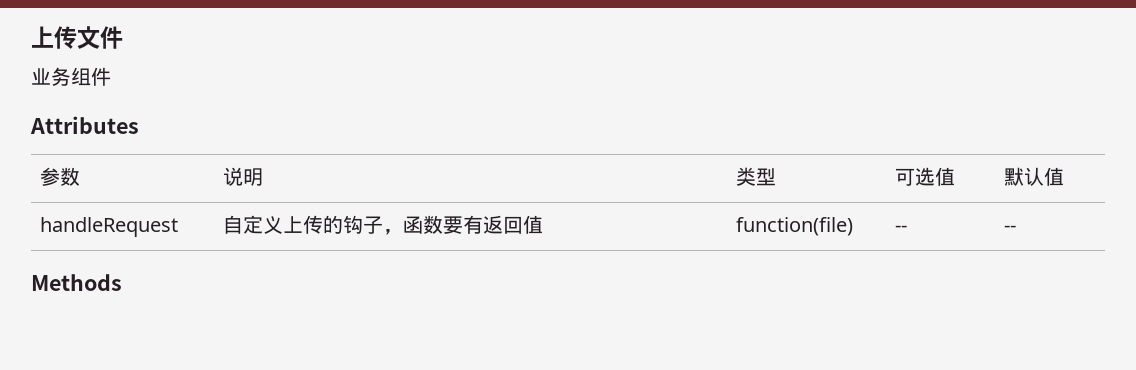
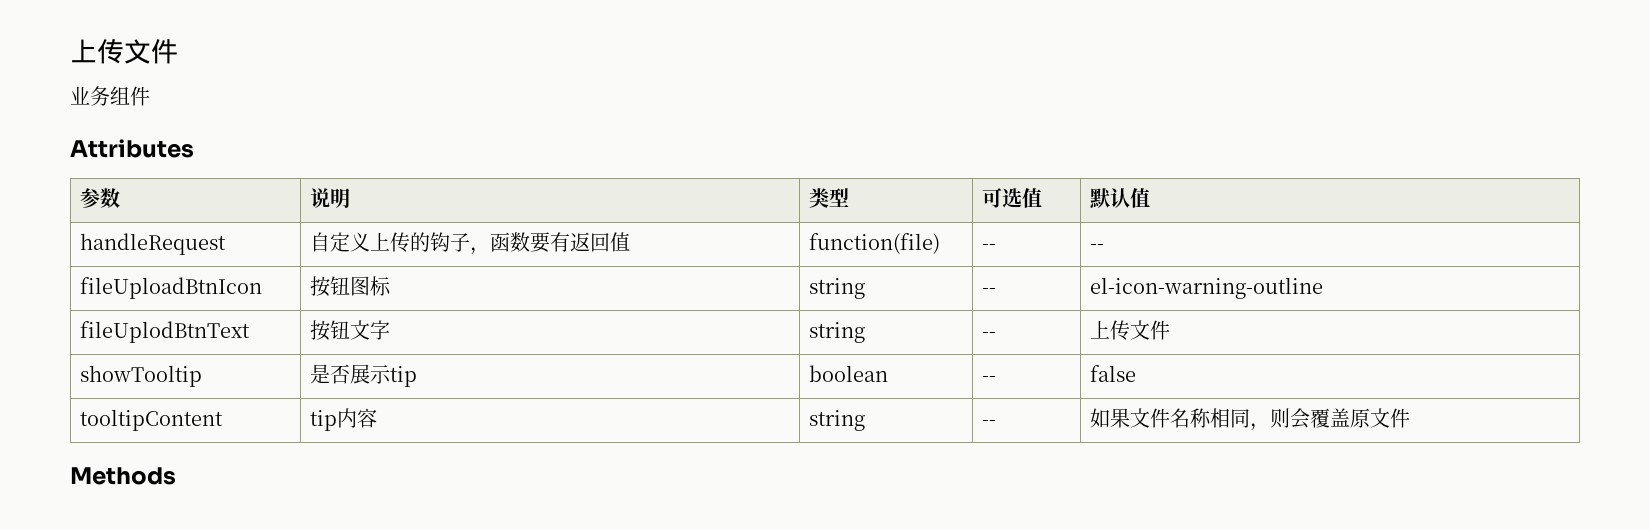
(1016, 228) none -> [80,277,263,299] [310,276,392,297] [809,278,866,299] [982,288,997,294] [1090,277,1324,299] [80,321,251,343] [310,320,391,341] [809,322,866,343] [982,332,997,338] [1090,320,1171,340] [80,365,203,387] [310,364,418,387] [809,365,889,382] [982,376,997,382] [1090,365,1137,382] [80,409,224,431] [310,408,378,431] [809,410,866,431] [982,420,997,426] [1090,408,1411,431] // fileUploadBtnIcon | 按钮图标 | string | -- | el-icon-warning-outline // fileUplodBtnText | 按钮文字 | string | -- | 上传文件 // showTooltip | 是否展示tip | boolean | -- | false // tooltipContent | tip内容 | string | -- | 如果文件名称相同，则会覆盖原文件

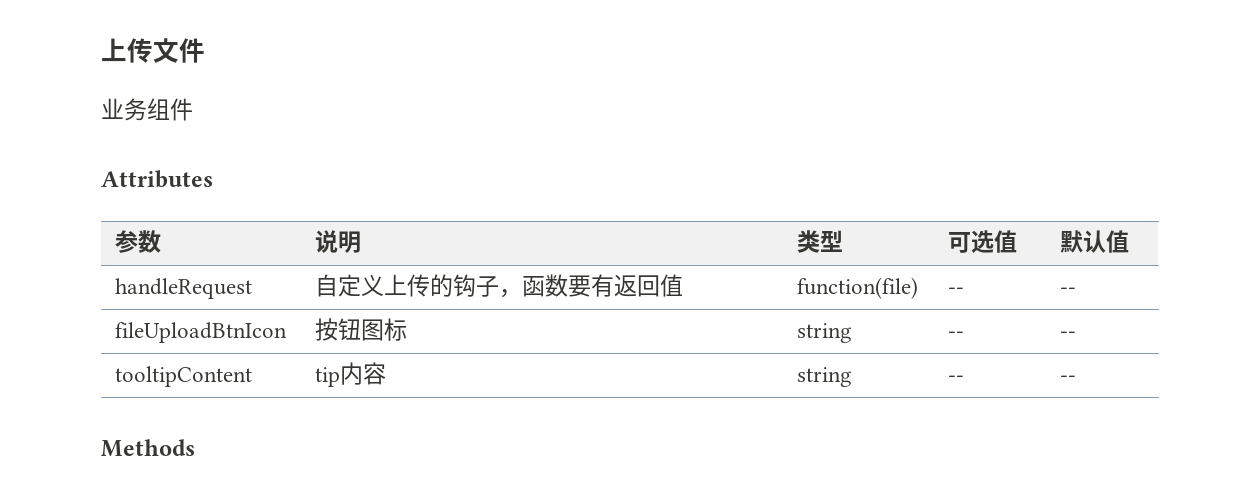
[1090,277,1324,299] [80,321,251,343] [310,320,391,341] [809,322,866,343] [982,332,997,338] [1090,320,1171,340] [80,365,203,387] [310,364,418,387] [809,365,889,382] [982,376,997,382] [1090,365,1137,382] el-icon-warning-outline // fileUplodBtnText | 按钮文字 | string | -- | 上传文件 // showTooltip | 是否展示tip | boolean | -- | false -> [1060,331,1077,338] --
[1090,408,1411,431] 如果文件名称相同，则会覆盖原文件 -> [1060,375,1077,382] --

